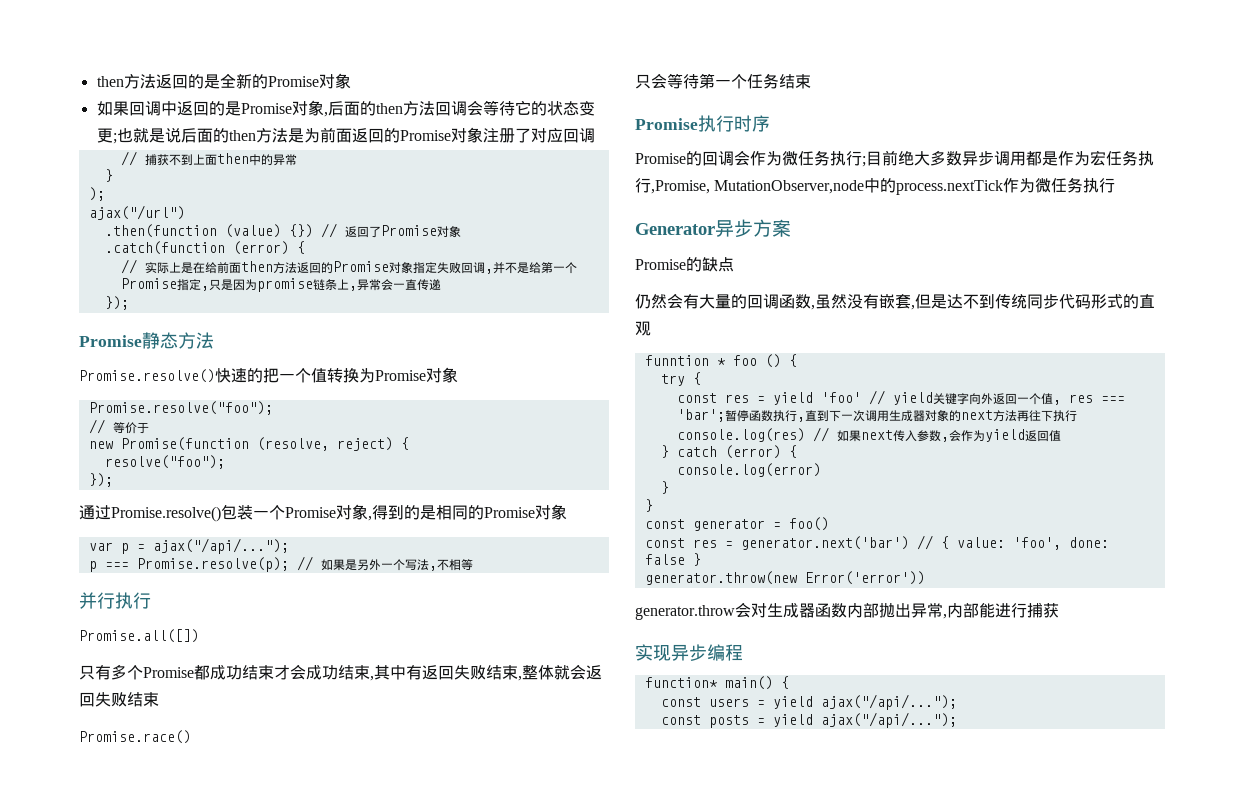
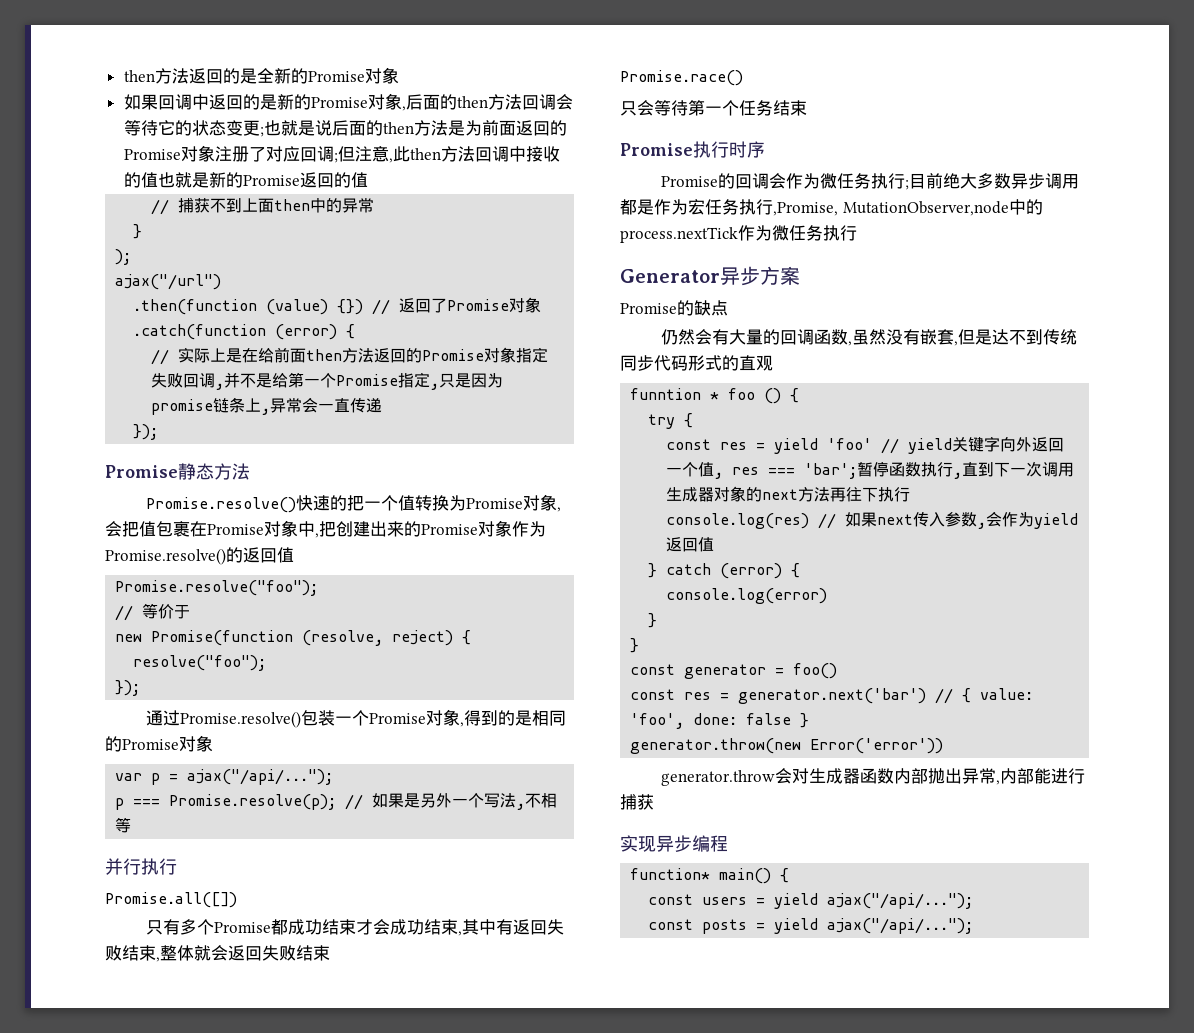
(241, 108) none -> [276,94,311,110] 新的
(595, 135) none -> [333,146,560,163] [123,172,368,188] ;但注意,此then方法回调中接收的值也就是新的Promise返回的值
(458, 375) none -> [557,507,562,512] [105,520,546,538] [105,547,294,565] ,会把值包裹在Promise对象中,把创建出来的Promise对象作为Promise.resolve()的返回值

